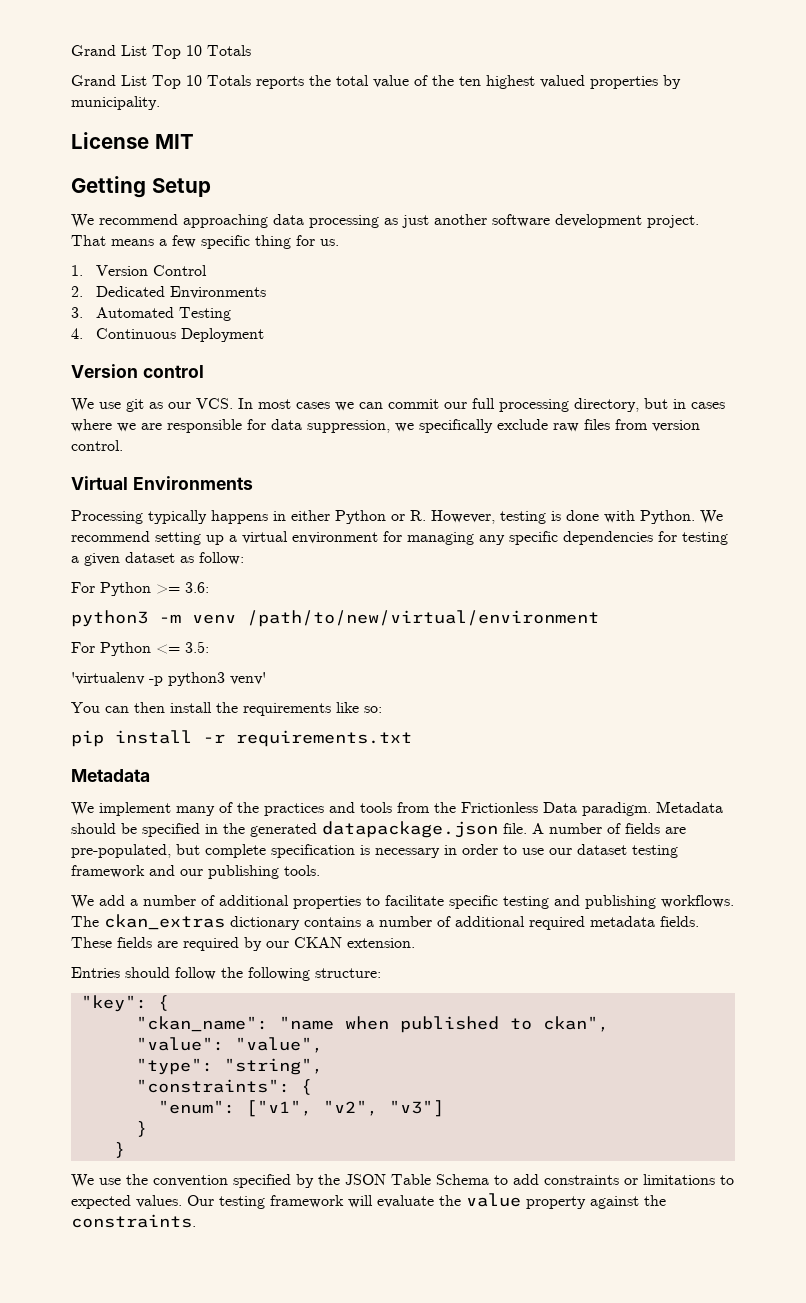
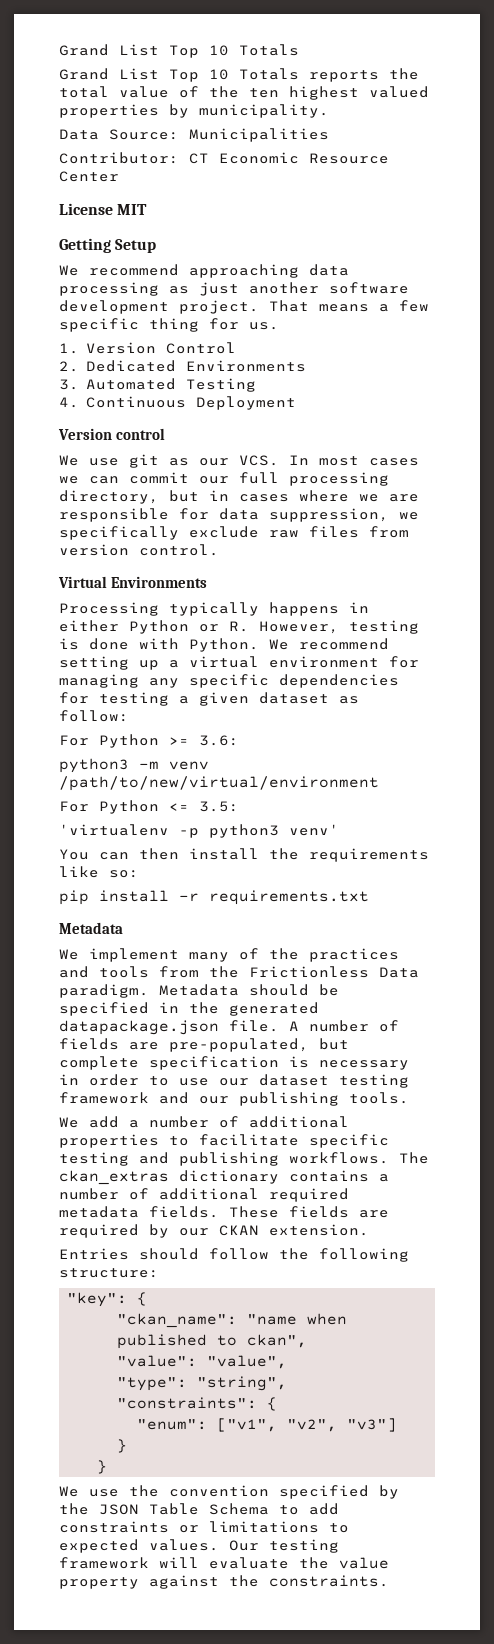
(160, 103) none -> [59,128,329,142] [59,152,389,164] [59,171,119,182] // Data Source: Municipalities // Contributor: CT Economic Resource Center

